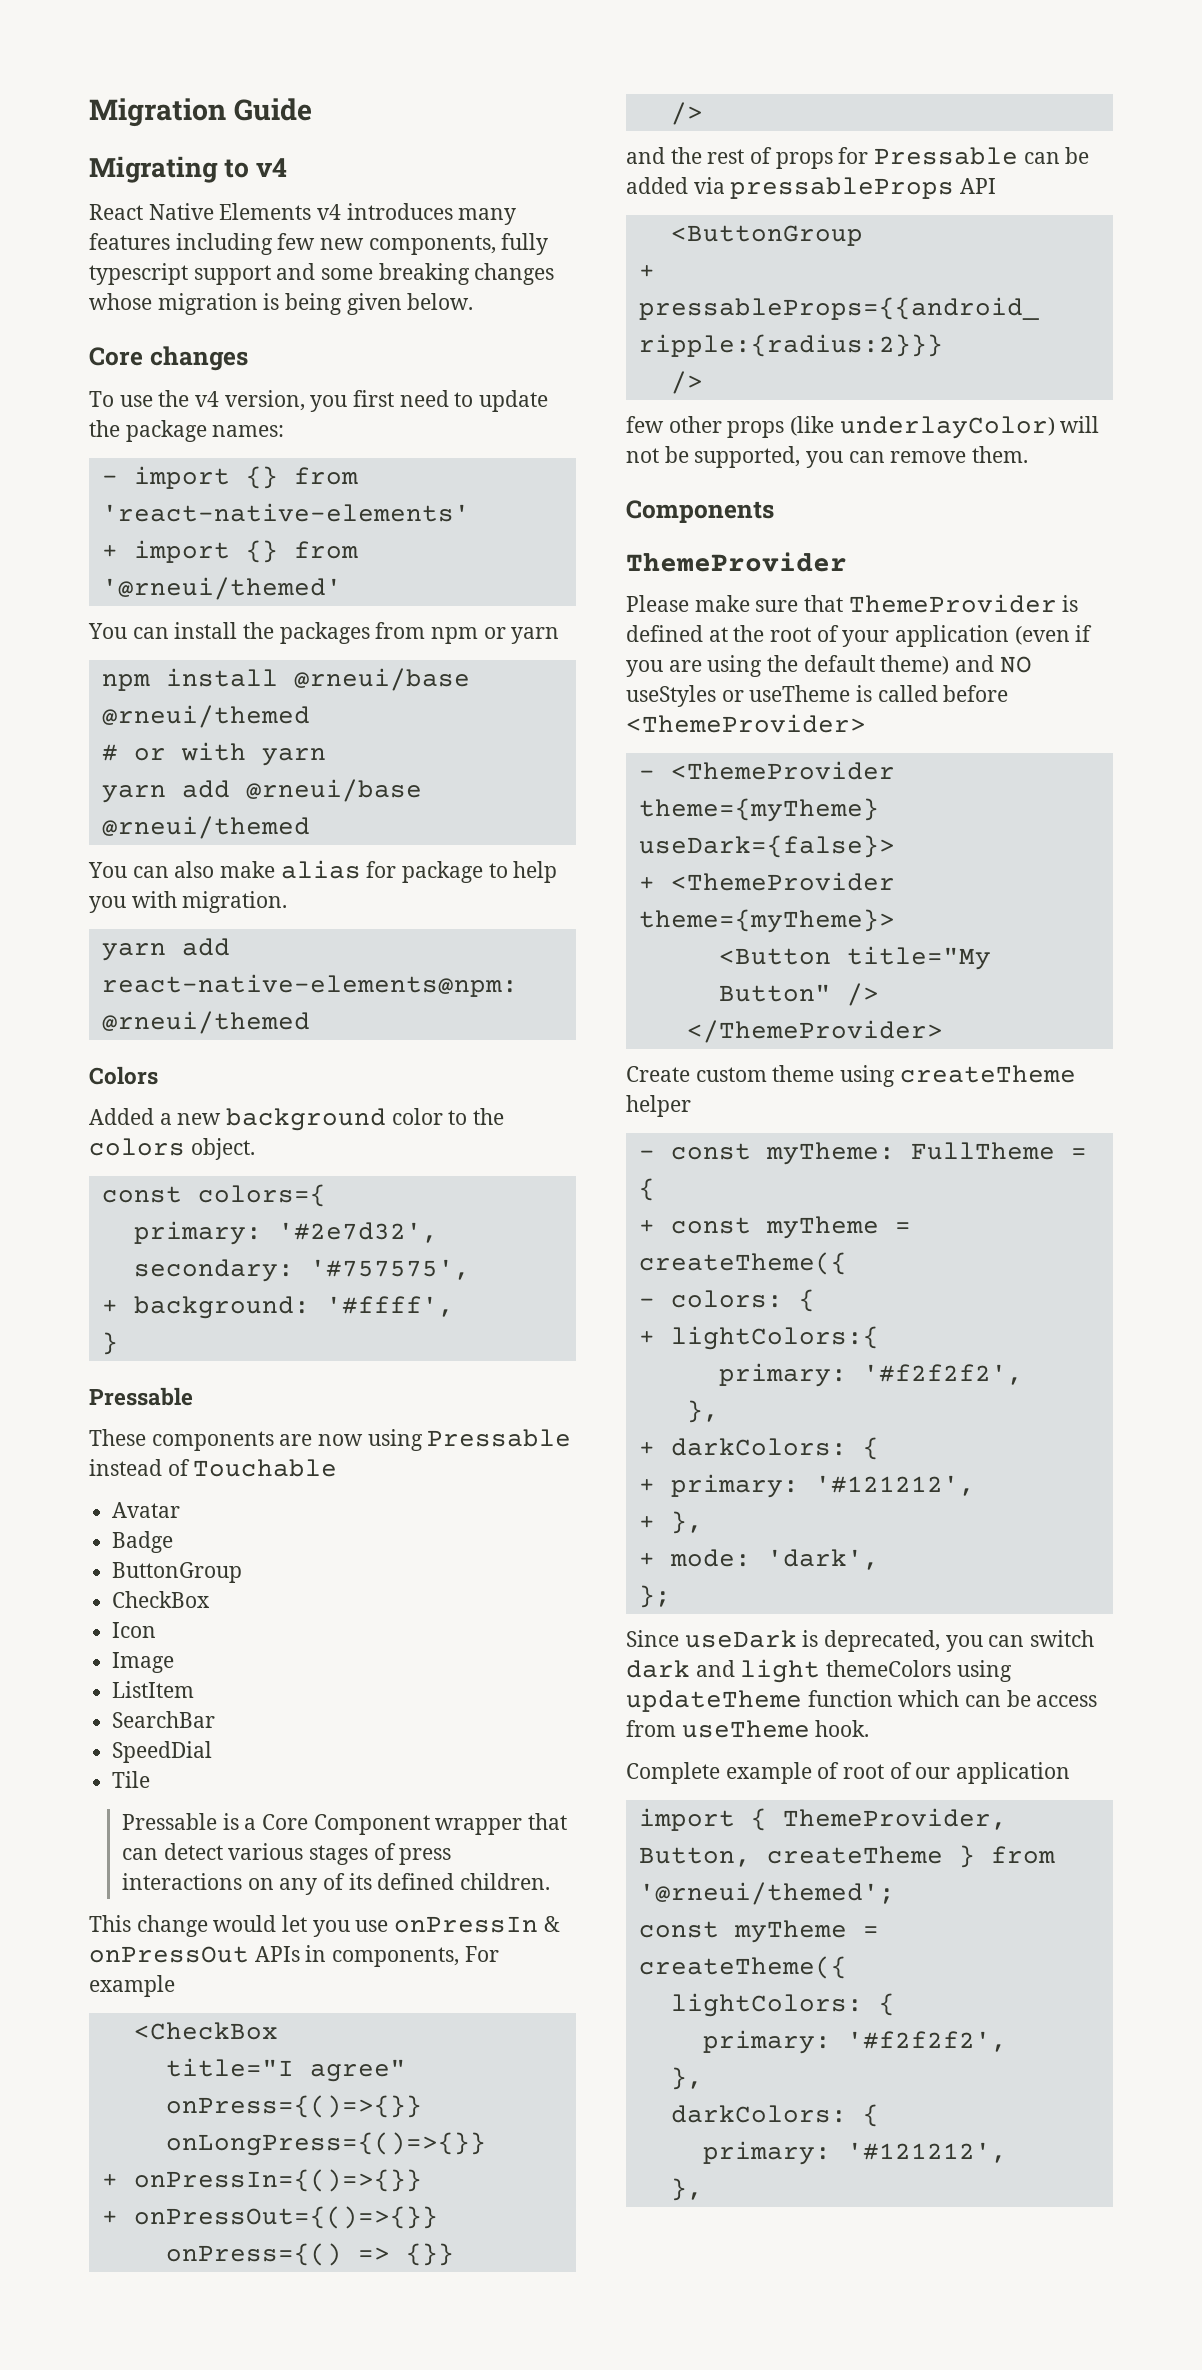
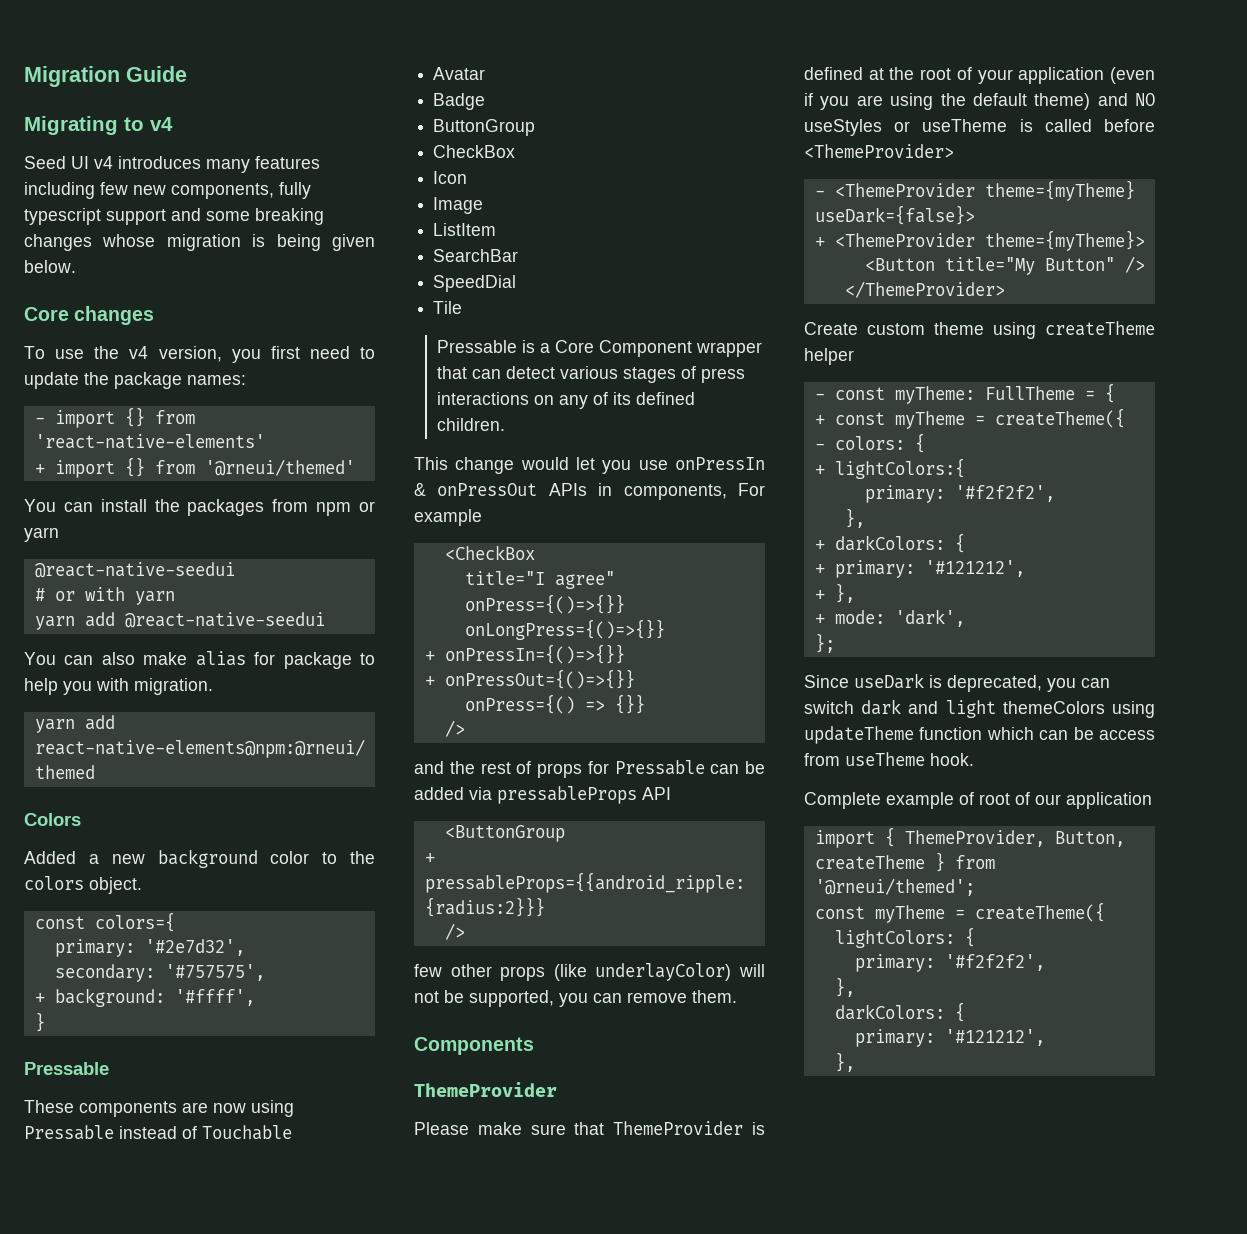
[89,203,312,220] React Native Elements -> [24,156,89,169] Seed UI
[101,668,470,691] [101,705,310,728] npm install @rneui/base @rneui/themed -> [34,562,235,578] @react-native-seedui
[245,779,422,802] [101,816,310,839] @rneui/base @rneui/themed -> [124,612,325,628] @react-native-seedui

